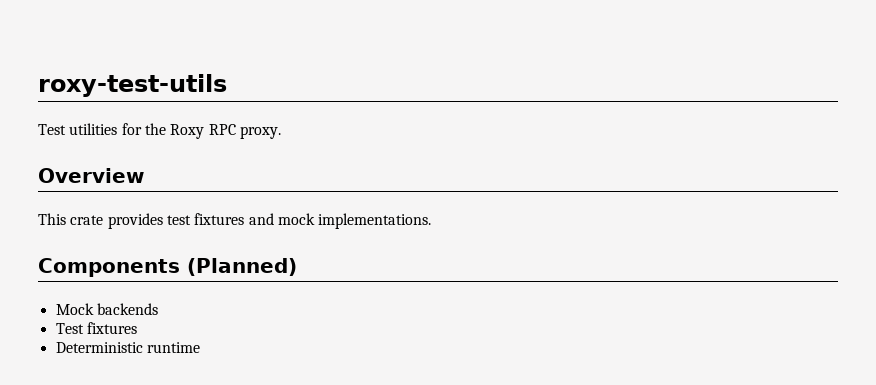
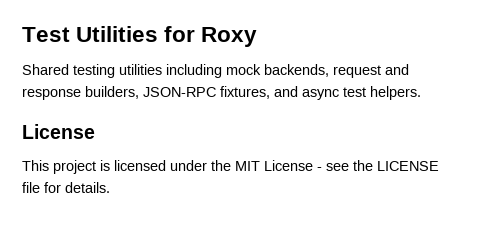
[38,74,227,97] [38,123,281,139] [38,168,144,183] [38,213,432,229] [38,258,297,277] [55,303,158,315] [55,322,137,334] [55,342,200,353] roxy-test-utils // Test utilities for the Roxy RPC proxy. // Overview // This crate provides test fixtures and mock implementations. // Components (Planned) // Mock backends // Test fixtures // Deterministic runtime -> [22,26,258,47] [22,64,409,78] [22,86,421,100] [22,124,95,139] [22,160,439,174] [22,182,110,193] Test Utilities for Roxy // Shared testing utilities including mock backends, request and response builders, JSON-RPC fixtures, and async test helpers. // License // This project is licensed under the MIT License - see the LICENSE file for details.

